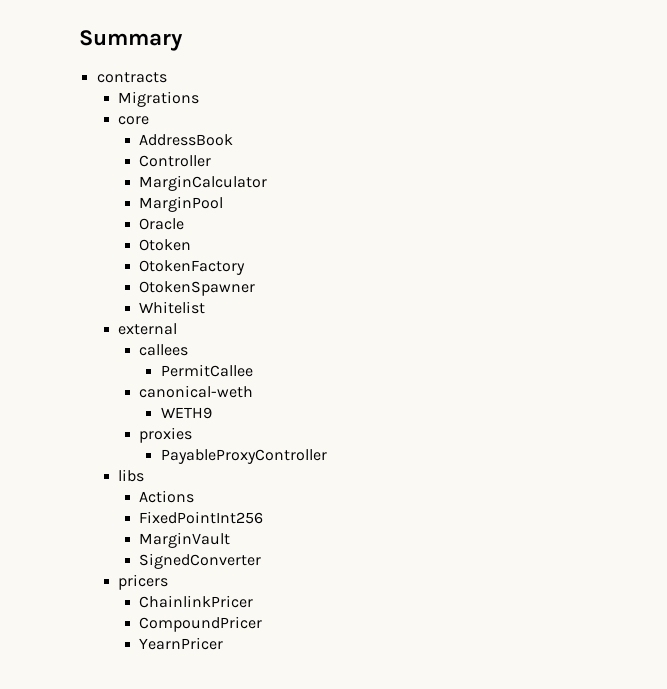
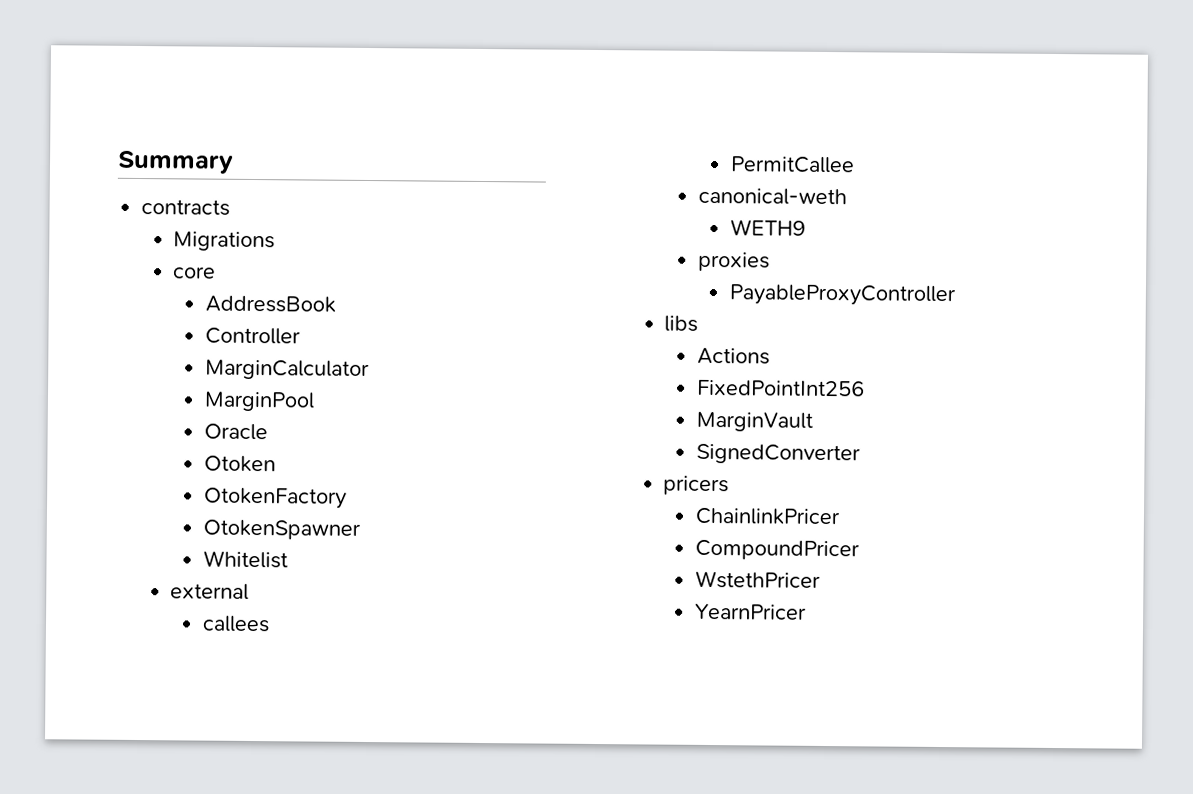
(263, 624) none -> [694,570,821,589] // WstethPricer

